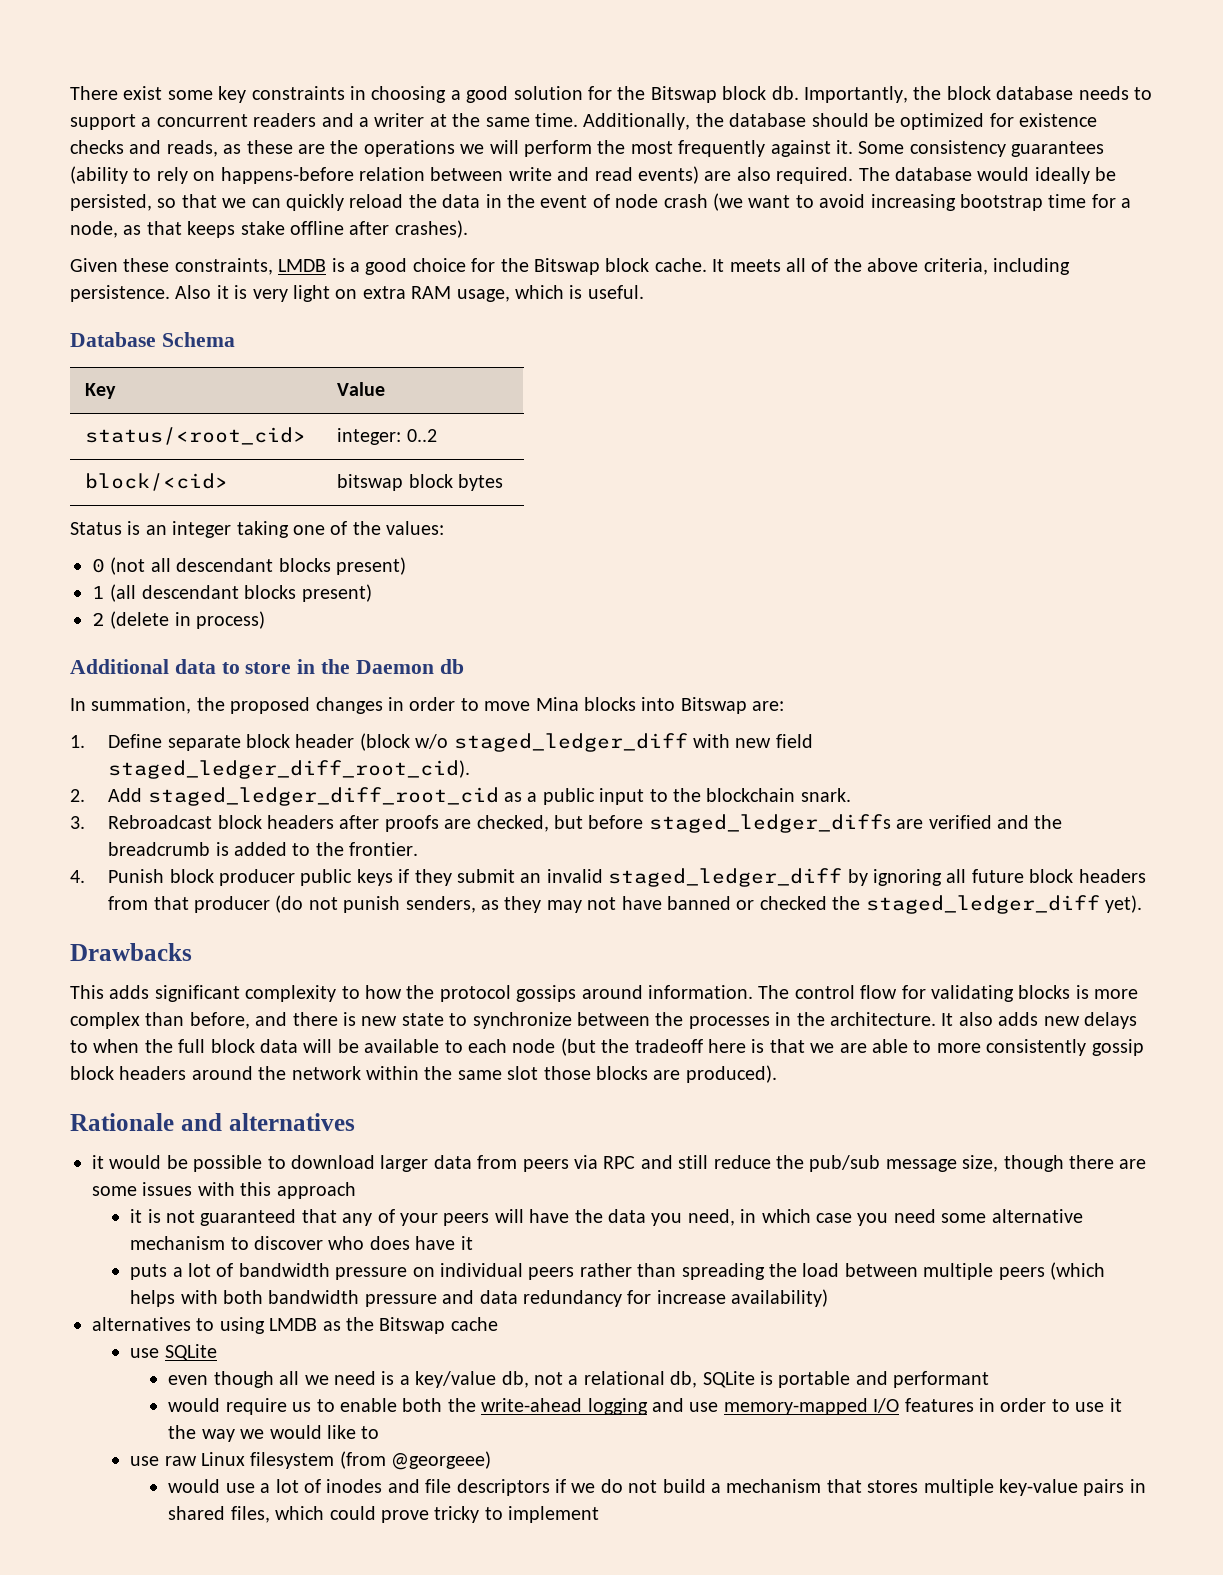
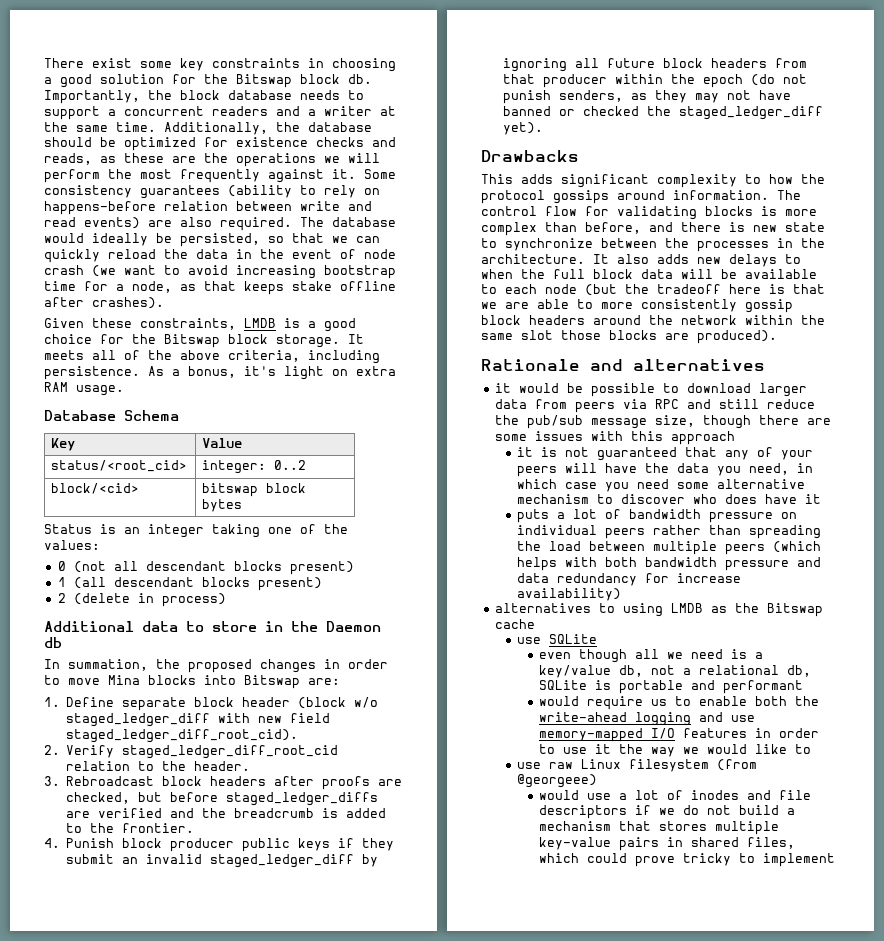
[654,258,707,272] cache. -> [276,334,340,348] storage.
[175,285,644,302] Also it is very light on extra RAM usage, which is useful. -> [148,366,396,380] [44,382,124,396] As a bonus, it's light on extra RAM usage.
[108,787,851,806] Add staged_ledger_diff_root_cid as a public input to the blockchain snark. -> [66,745,339,759] [66,761,251,771] Verify staged_ledger_diff_root_cid relation to the header.
(271, 904) none -> [615,74,744,88] within the epoch

